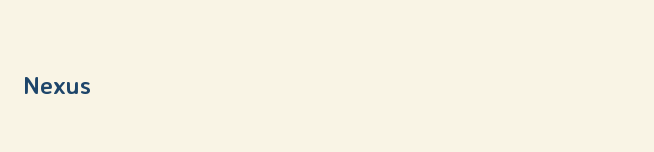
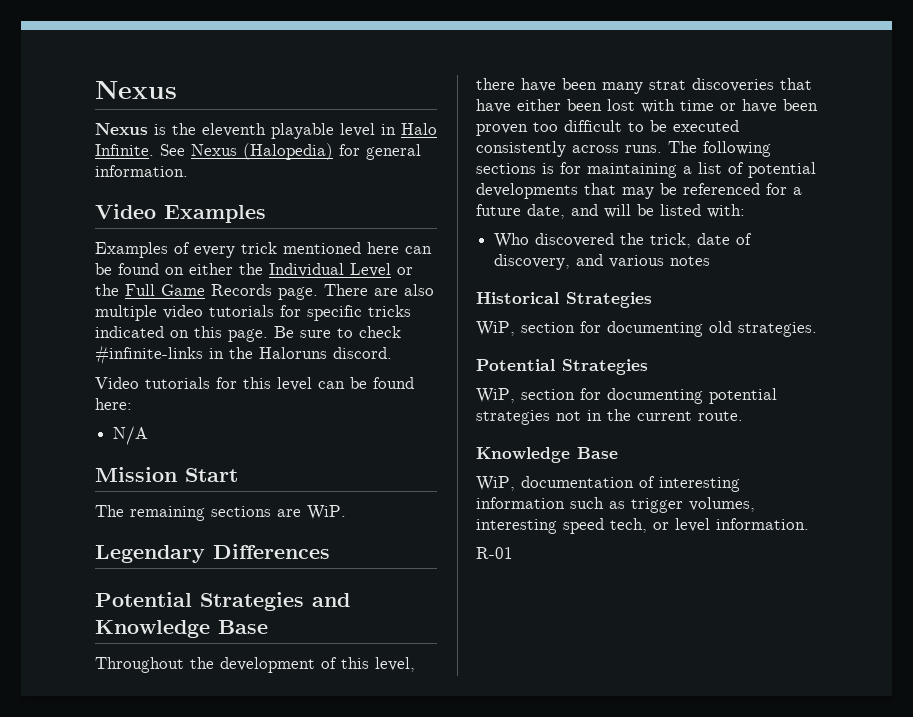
[23,77,91,94] Nexus -> [95,81,177,99] [95,123,437,139] [95,143,421,160] [95,165,188,177] [95,204,266,223] [95,242,432,258] [95,263,413,277] [95,284,434,300] [95,305,411,321] [95,326,401,342] [95,345,392,365] [95,377,414,391] [95,398,132,410] [113,426,149,445] [95,467,238,482] [95,505,346,521] [95,544,330,563] [95,592,350,611] [95,620,268,638] [95,657,415,673] [476,78,812,94] [476,99,818,113] [476,120,739,136] [476,141,771,157] [476,162,816,178] [476,183,802,199] [476,204,745,219] [494,233,753,248] [494,254,711,270] [476,292,652,308] [476,321,817,337] [476,359,648,375] [476,388,777,404] [476,409,743,425] [476,447,618,463] [476,476,740,492] [476,497,755,513] [476,518,809,534] [476,547,513,559] Nexus // Nexus is the eleventh playable level in Halo Infinite. See Nexus (Halopedia) for general information. // Video Examples // Examples of every trick mentioned here can be found on either the Individual Level or the Full Game Records page. There are also multiple video tutorials for specific tricks indicated on this page. Be sure to check #infinite-links in the Haloruns discord. // Video tutorials for this level can be found here: // N/A // Mission Start // The remaining sections are WiP. // Legendary Differences // Potential Strategies and Knowledge Base // Throughout the development of this level, there have been many strat discoveries that have either been lost with time or have been proven too difficult to be executed consistently across runs. The following sections is for maintaining a list of potential developments that may be referenced for a future date, and will be listed with: // Who discovered the trick, date of discovery, and various notes // Historical Strategies // WiP, section for documenting old strategies. // Potential Strategies // WiP, section for documenting potential strategies not in the current route. // Knowledge Base // WiP, documentation of interesting information such as trigger volumes, interesting speed tech, or level information. // R-01

